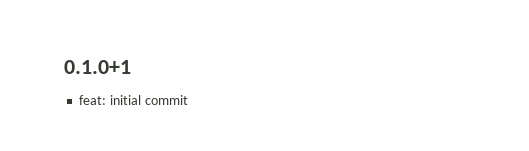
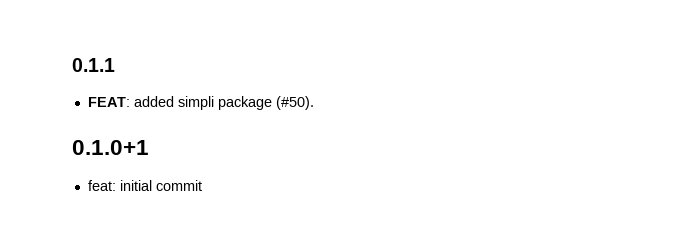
(64, 67) none -> [72,58,115,72] [87,96,314,110] 0.1.1 // FEAT: added simpli package (#50). //

